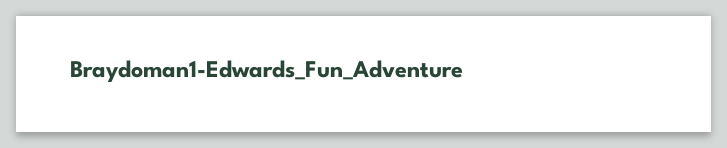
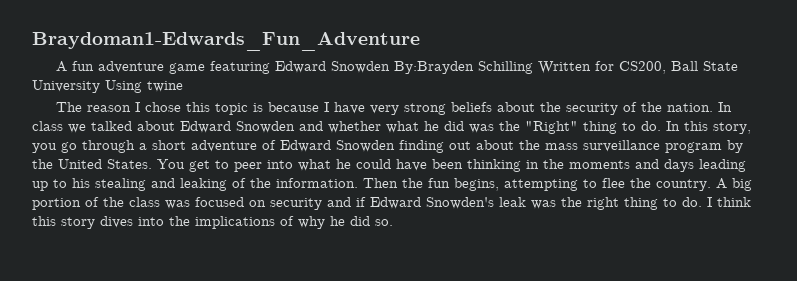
(463, 71) none -> [56,61,739,74] [32,80,183,93] [56,102,733,115] [32,121,751,134] [32,140,743,153] [32,159,746,172] [32,178,752,191] [32,197,751,210] [32,216,393,229] // A fun adventure game featuring Edward Snowden By:Brayden Schilling Written for CS200, Ball State University Using twine // The reason I chose this topic is because I have very strong beliefs about the security of the nation. In class we talked about Edward Snowden and whether what he did was the "Right" thing to do. In this story, you go through a short adventure of Edward Snowden finding out about the mass surveillance program by the United States. You get to peer into what he could have been thinking in the moments and days leading up to his stealing and leaking of the information. Then the fun begins, attempting to flee the country. A big portion of the class was focused on security and if Edward Snowden's leak was the right thing to do. I think this story dives into the implications of why he did so.

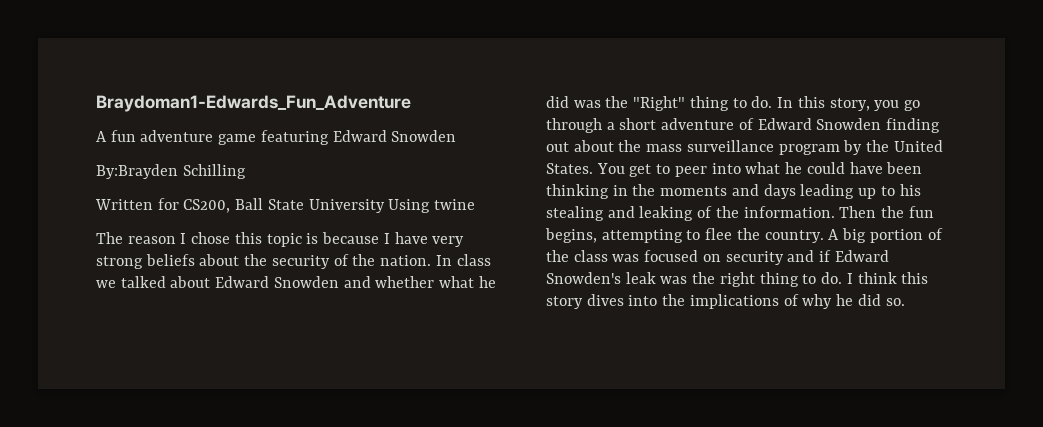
(391, 67) none -> (457, 136) //
(534, 67) none -> (246, 171) //

